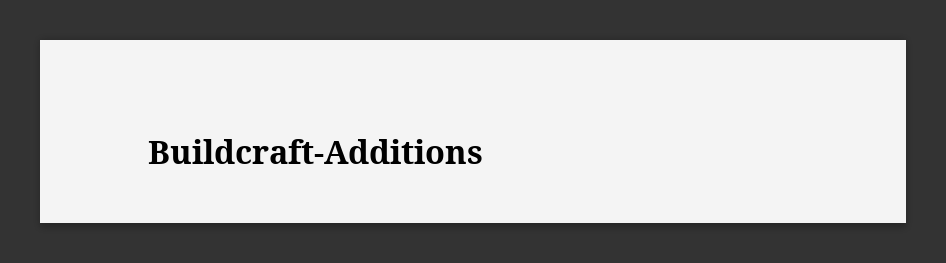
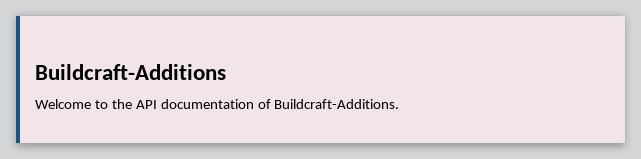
(483, 151) none -> [35,99,400,109] // Welcome to the API documentation of Buildcraft-Additions.

